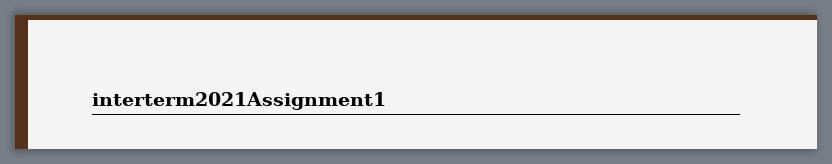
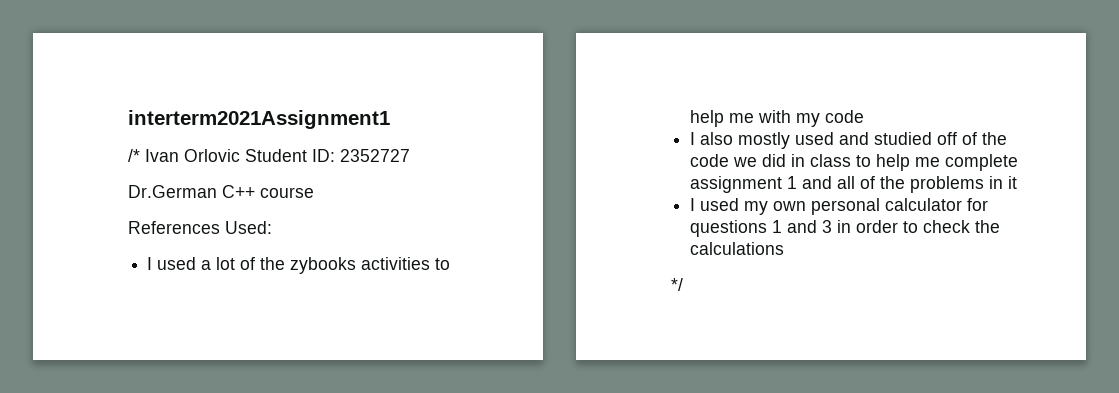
(386, 101) none -> [128,149,410,162] [128,185,314,198] [128,221,272,234] [147,257,451,274] [690,110,865,127] [690,132,1008,149] [690,154,1019,171] [690,176,1018,193] [690,198,989,215] [690,220,1001,237] [690,242,785,255] [671,278,683,291] // /* Ivan Orlovic Student ID: 2352727 // Dr.German C++ course // References Used: // I used a lot of the zybooks activities to help me with my code // I also mostly used and studied off of the code we did in class to help me complete assignment 1 and all of the problems in it // I used my own personal calculator for questions 1 and 3 in order to check the calculations // */

